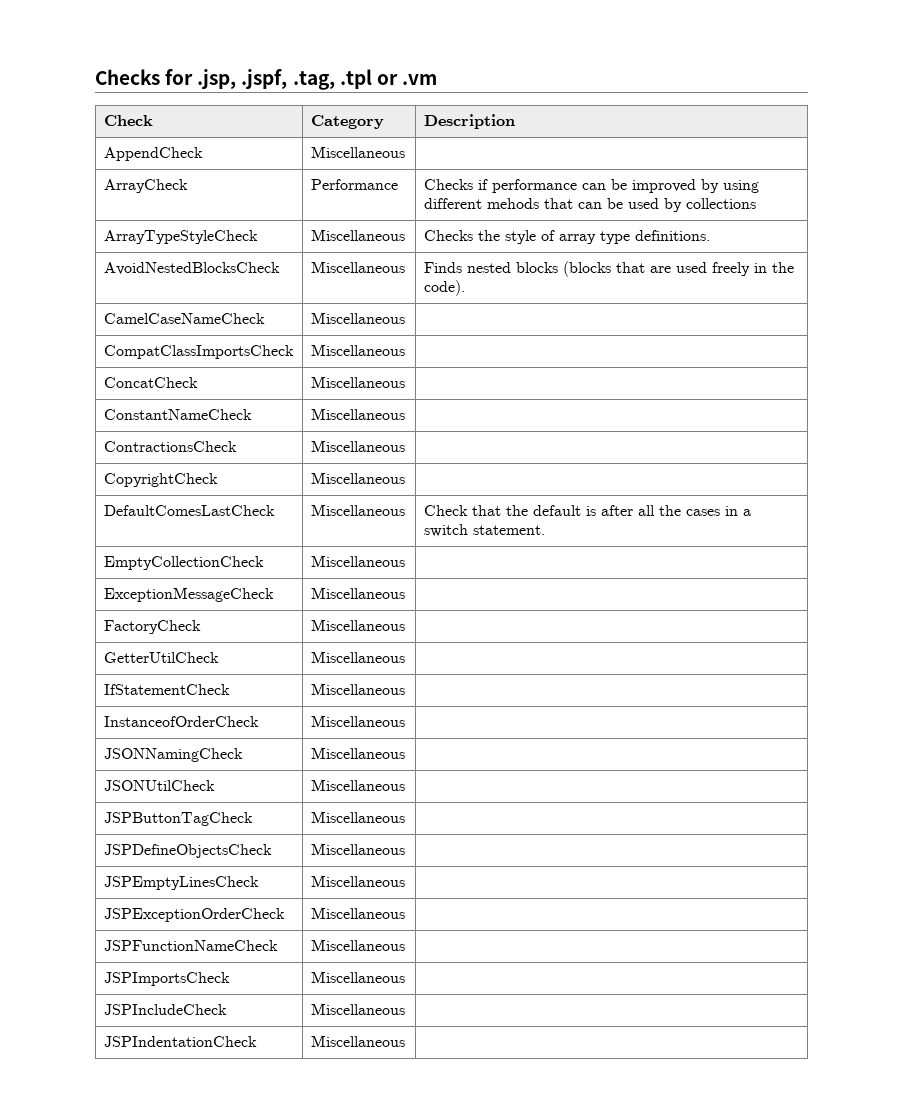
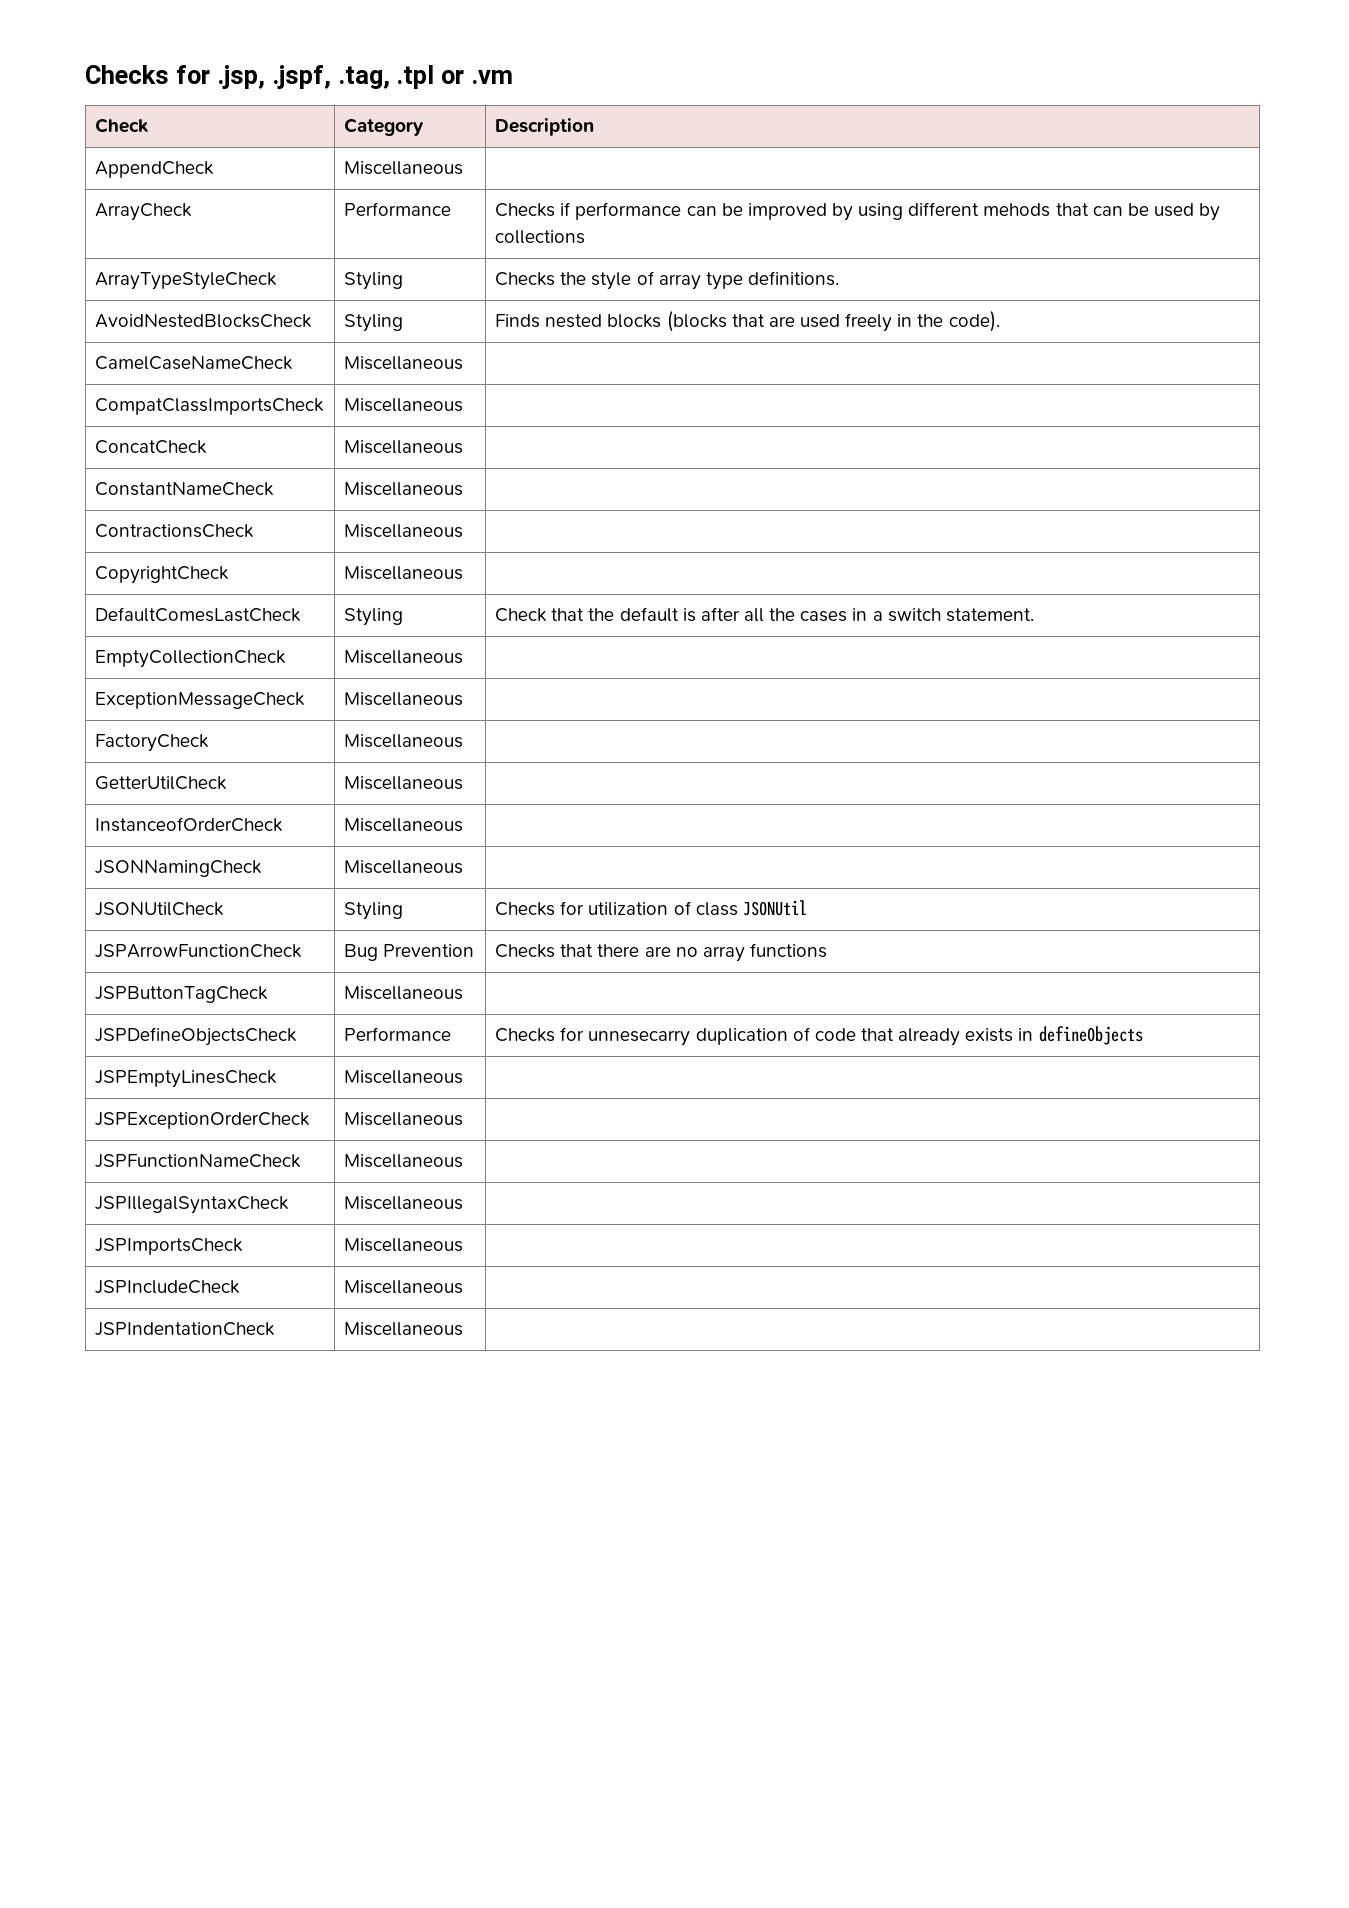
[310,229,405,241] Miscellaneous -> [344,272,404,290] Styling
[310,261,405,273] Miscellaneous -> [344,314,404,332] Styling
[310,504,405,516] Miscellaneous -> [344,608,404,626] Styling
[103,684,230,695] [310,683,405,695] // IfStatementCheck | Miscellaneous | -> (464, 783) none
[310,779,405,791] [103,812,253,826] [310,811,405,823] [103,844,272,858] [310,843,405,855] Miscellaneous | // JSPButtonTagCheck | Miscellaneous | // JSPDefineObjectsCheck | Miscellaneous | -> [344,902,404,920] [495,900,807,916] [95,944,303,958] [344,944,475,961] [495,943,827,962] [95,986,269,1003] [344,986,464,1000] [95,1027,298,1046] [344,1027,452,1041] [495,1026,1143,1046] Styling | Checks for utilization of class JSONUtil // JSPArrowFunctionCheck | Bug Prevention | Checks that there are no array functions // JSPButtonTagCheck | Miscellaneous | // JSPDefineObjectsCheck | Performance | Checks for unnesecarry duplication of code that already exists in defineObjects
(405, 945) none -> [95,1196,290,1214] [344,1196,464,1210] // JSPIllegalSyntaxCheck | Miscellaneous |

